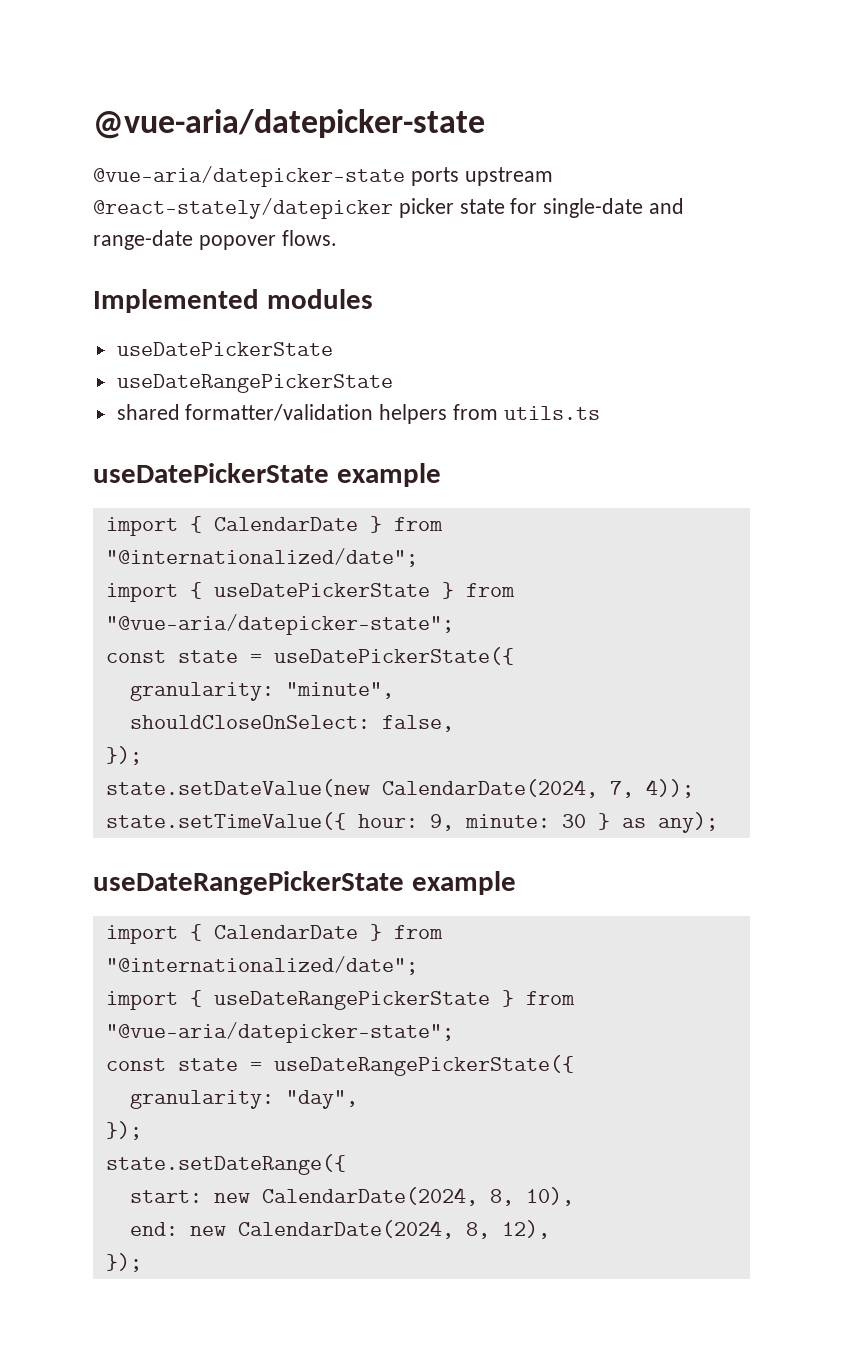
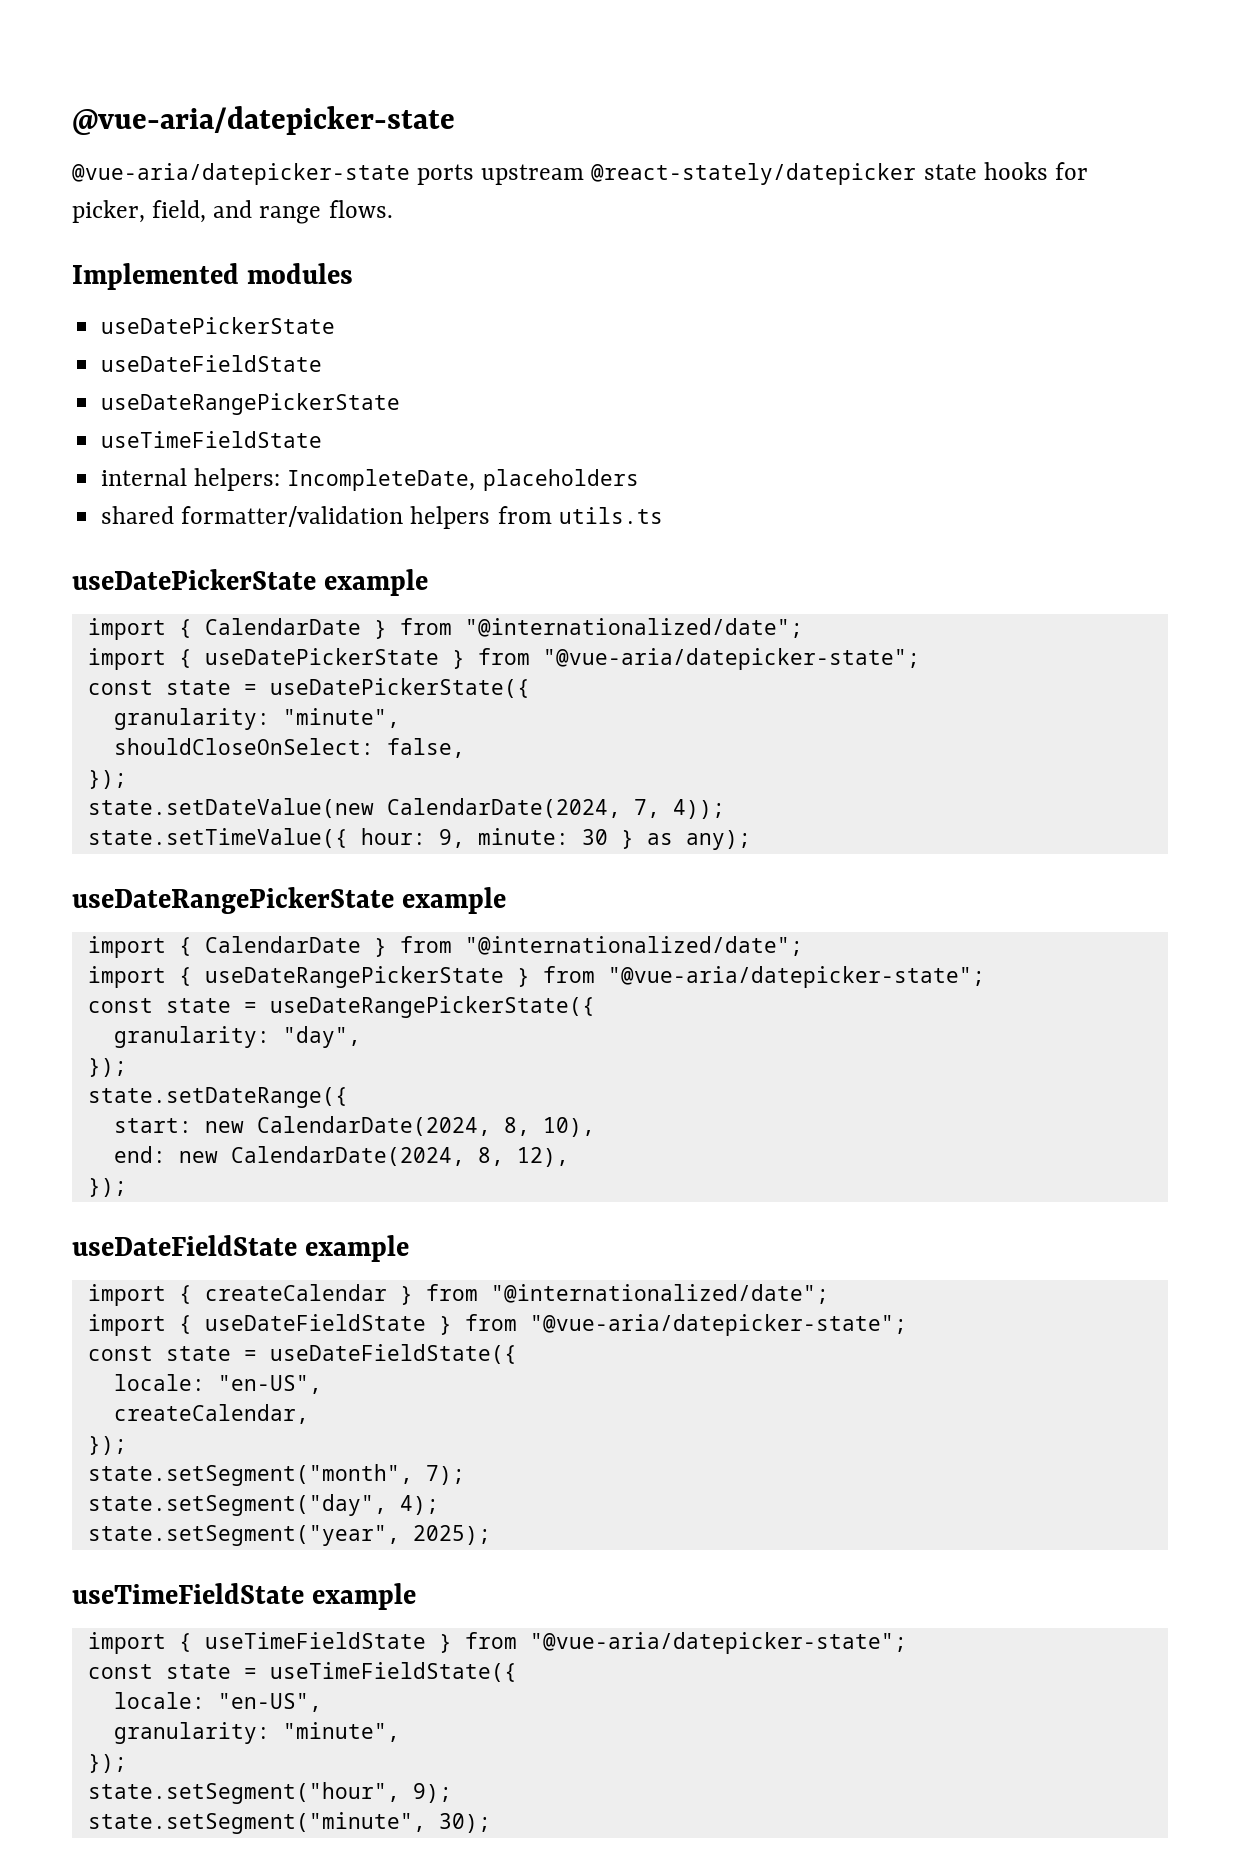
[398,198,685,218] [93,230,276,250] picker state for single-date and range-date popover -> [923,162,1088,180] [72,200,322,224] state hooks for picker, field, and range
[116,374,393,393] // useDateRangePickerState -> [101,355,323,372] [101,393,401,415] [101,431,323,448] [101,468,639,491] // useDateFieldState // useDateRangePickerState // useTimeFieldState // internal helpers: IncompleteDate, placeholders
(142, 1262) none -> [72,1235,410,1262] [87,1284,829,1306] [87,1314,907,1336] [87,1344,517,1364] [113,1374,322,1394] [113,1404,309,1424] [87,1436,127,1455] [87,1464,465,1486] [87,1494,439,1516] [87,1525,491,1546] [72,1583,417,1610] [87,1632,907,1654] [87,1662,517,1682] [113,1692,322,1712] [113,1722,400,1744] [87,1754,127,1773] [87,1782,452,1804] [87,1812,491,1834] // useDateFieldState example // import { createCalendar } from "@internationalized/date"; // import { useDateFieldState } from "@vue-aria/datepicker-state"; // const state = useDateFieldState({ // locale: "en-US", // createCalendar, // }); // state.setSegment("month", 7); // state.setSegment("day", 4); // state.setSegment("year", 2025); // useTimeFieldState example // import { useTimeFieldState } from "@vue-aria/datepicker-state"; // const state = useTimeFieldState({ // locale: "en-US", // granularity: "minute", // }); // state.setSegment("hour", 9); // state.setSegment("minute", 30);

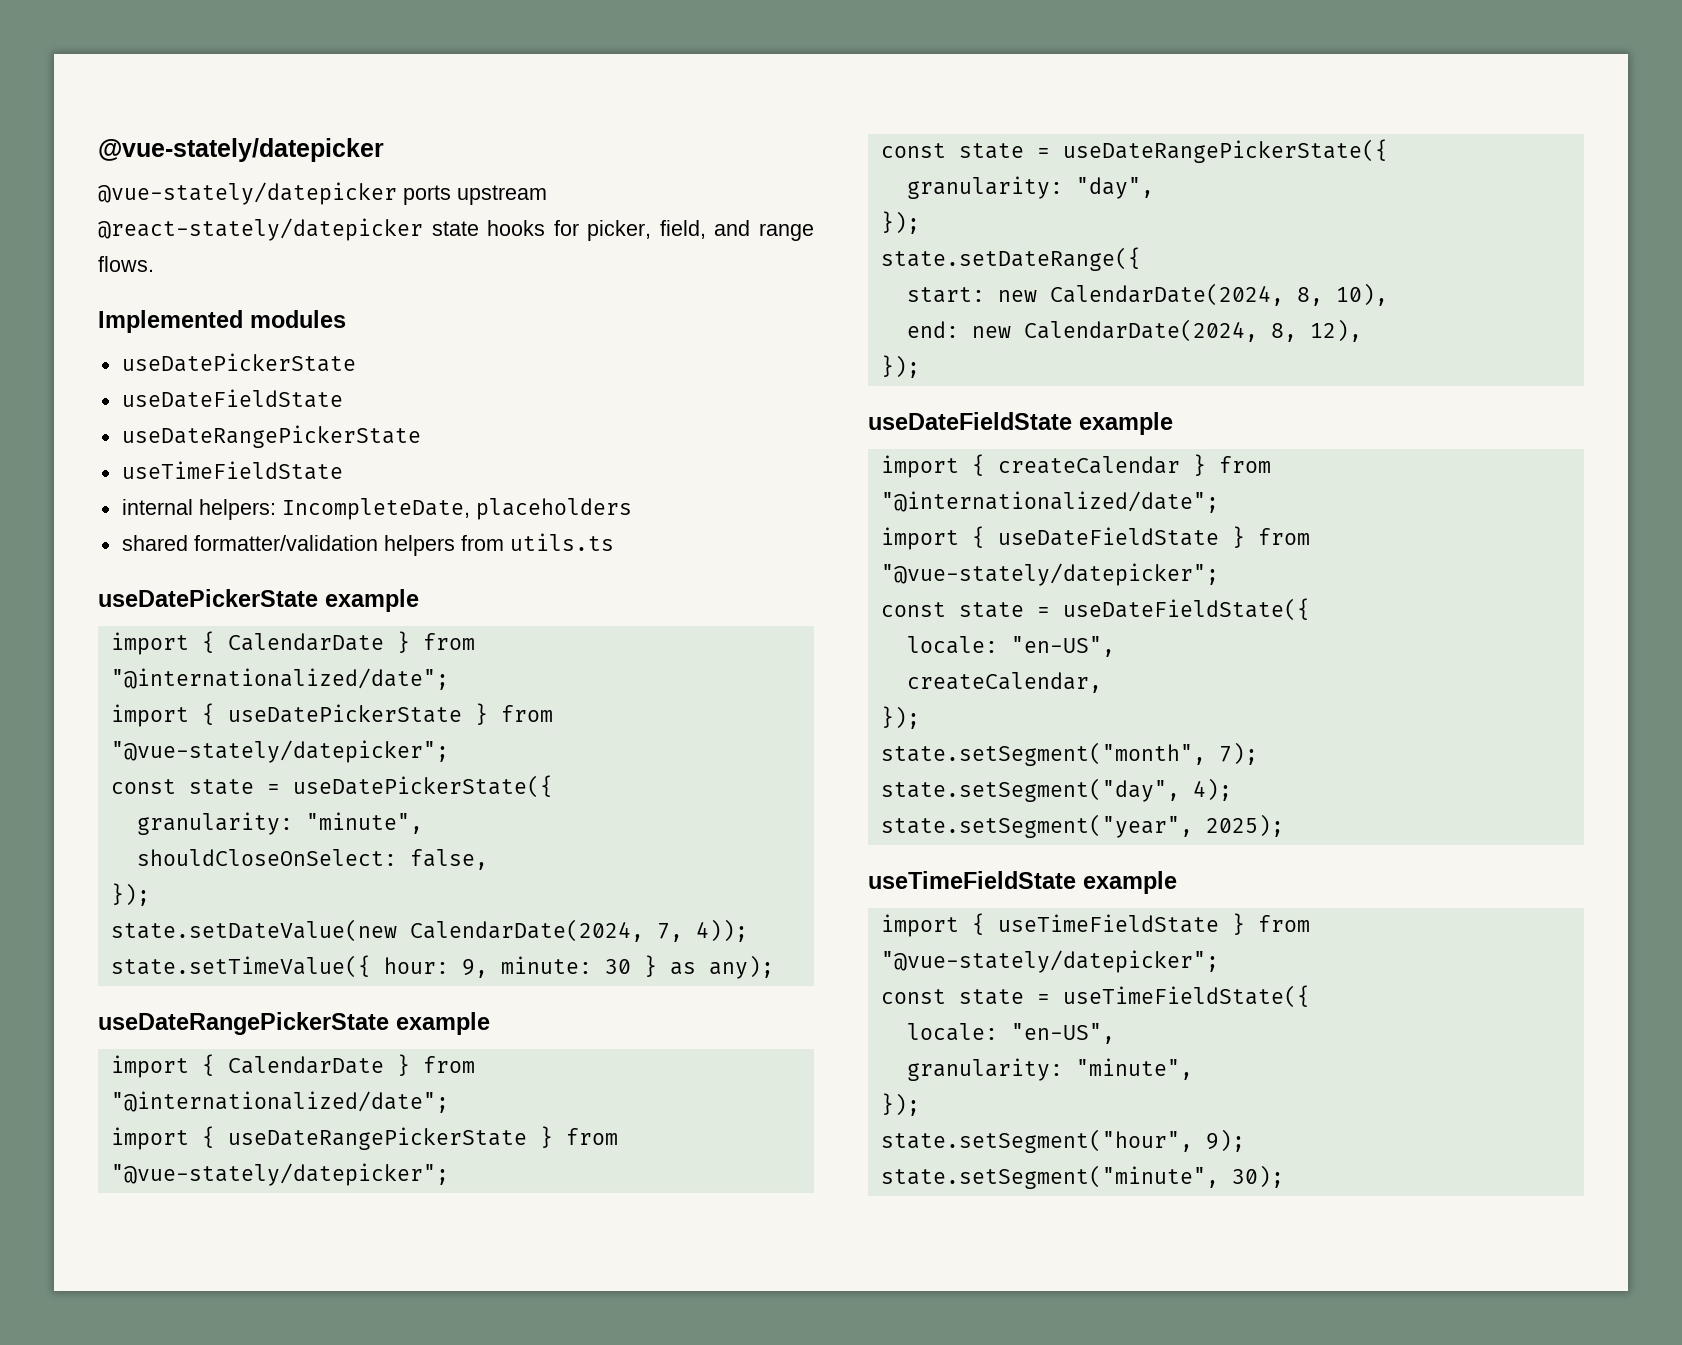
[72,106,455,135] [72,163,410,185] @vue-aria/datepicker-state // @vue-aria/datepicker-state -> [98,138,384,162] [98,182,397,205] @vue-stately/datepicker // @vue-stately/datepicker
[542,648,920,670] "@vue-aria/datepicker-state"; -> [110,740,449,763] "@vue-stately/datepicker";
[607,966,985,988] "@vue-aria/datepicker-state"; -> [110,1163,449,1186] "@vue-stately/datepicker";
[529,1314,907,1336] "@vue-aria/datepicker-state"; -> [880,563,1219,586] "@vue-stately/datepicker";
[529,1632,907,1654] "@vue-aria/datepicker-state"; -> [880,950,1219,973] "@vue-stately/datepicker";

